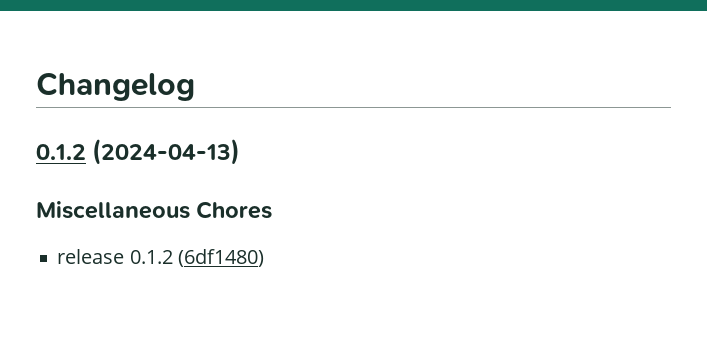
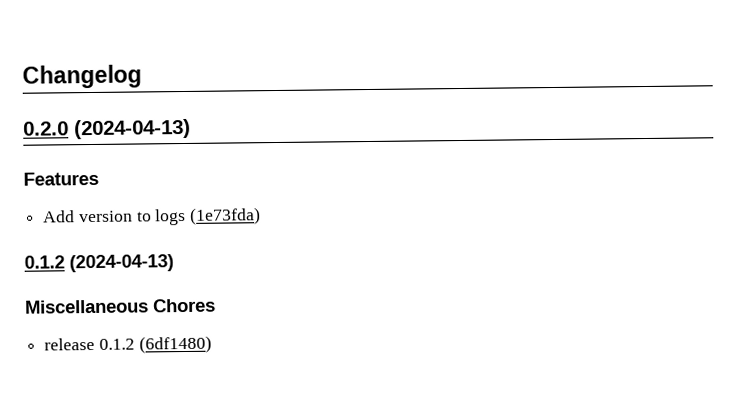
(195, 86) none -> [23,118,191,140] [23,171,99,186] [43,207,262,226] // 0.2.0 (2024-04-13) // Features // Add version to logs (1e73fda)

